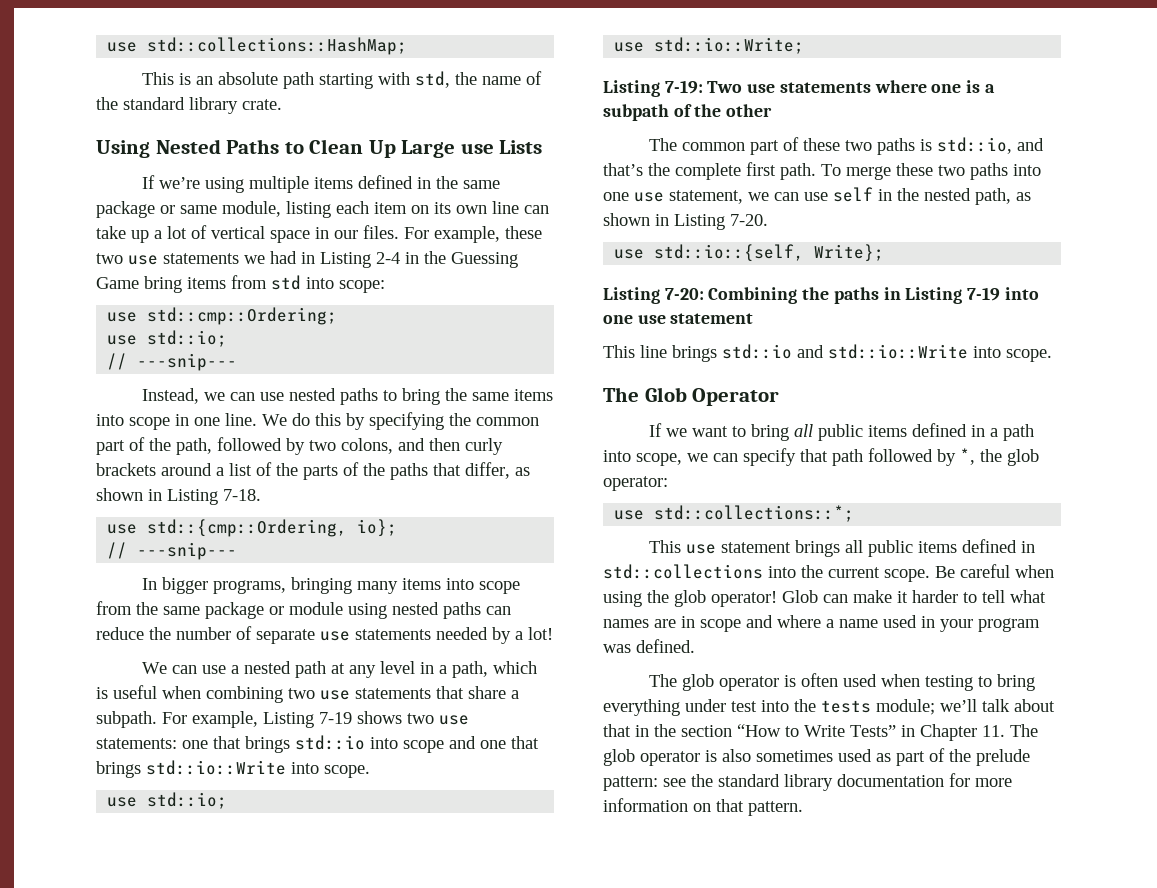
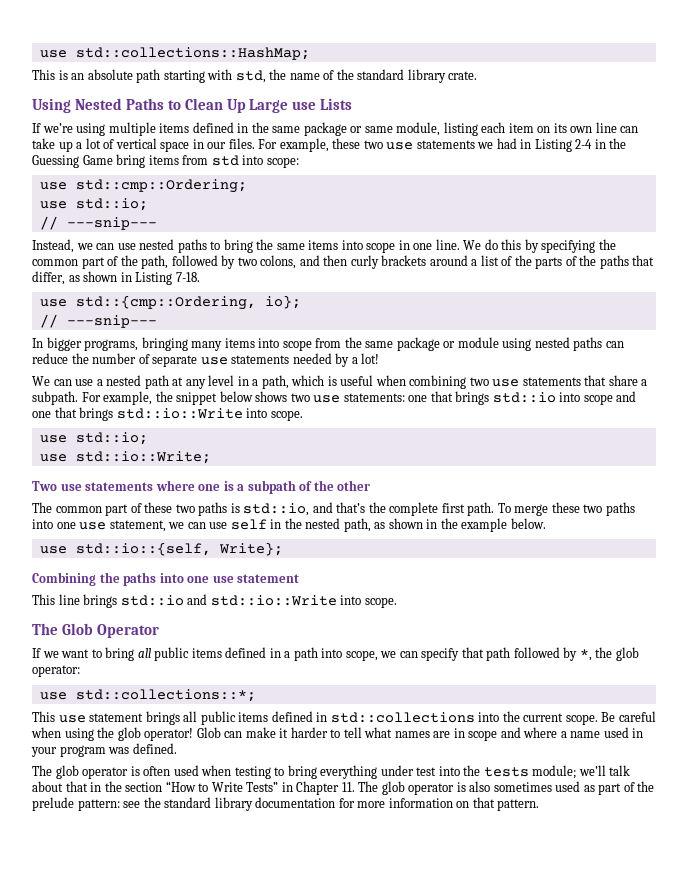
[263,712,352,728] Listing 7-19 -> [155,391,253,405] the snippet below
[603,80,703,97] Listing 7-19: -> (211, 457) none
[674,214,768,230] Listing 7-20. -> [440,518,546,532] the example below.
[603,287,704,304] Listing 7-20: -> (283, 549) none
[883,287,1001,304] in Listing 7-19 -> (157, 579) none

